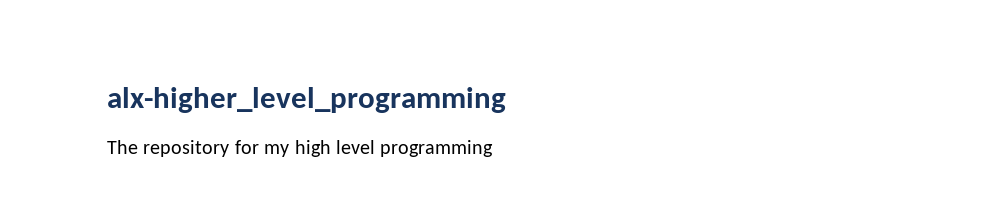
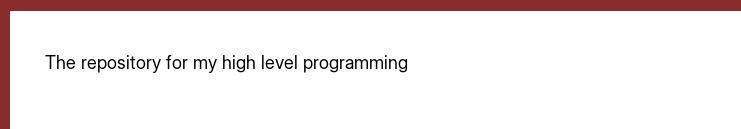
[107,87,506,113] alx-higher_level_programming // -> (45, 62) none

